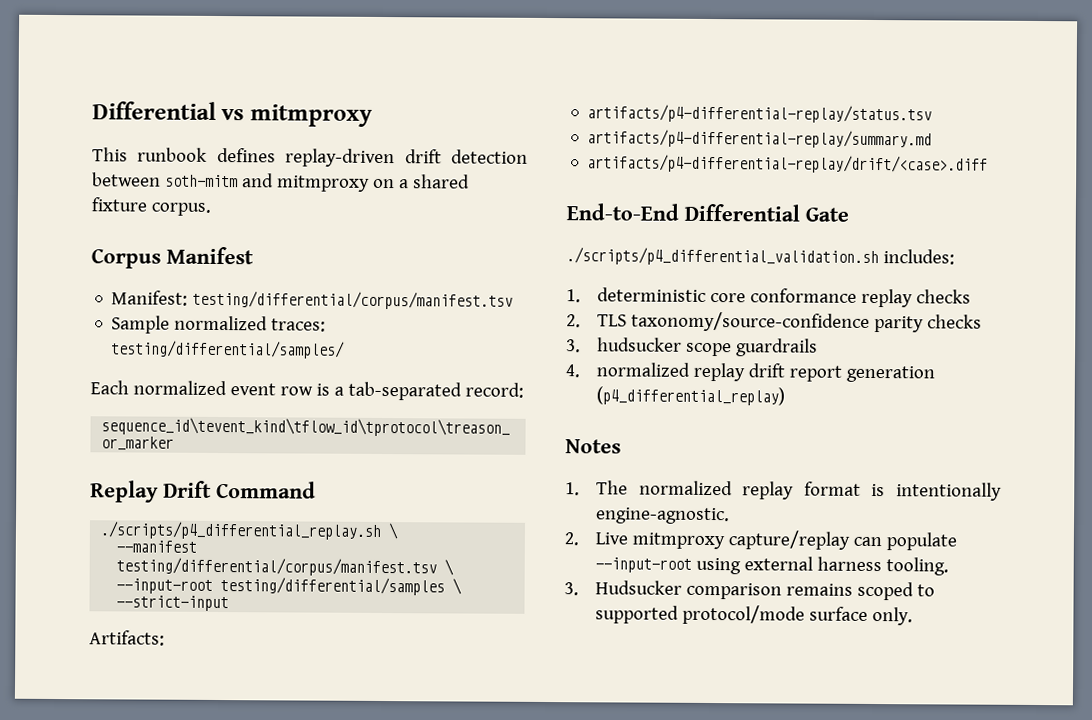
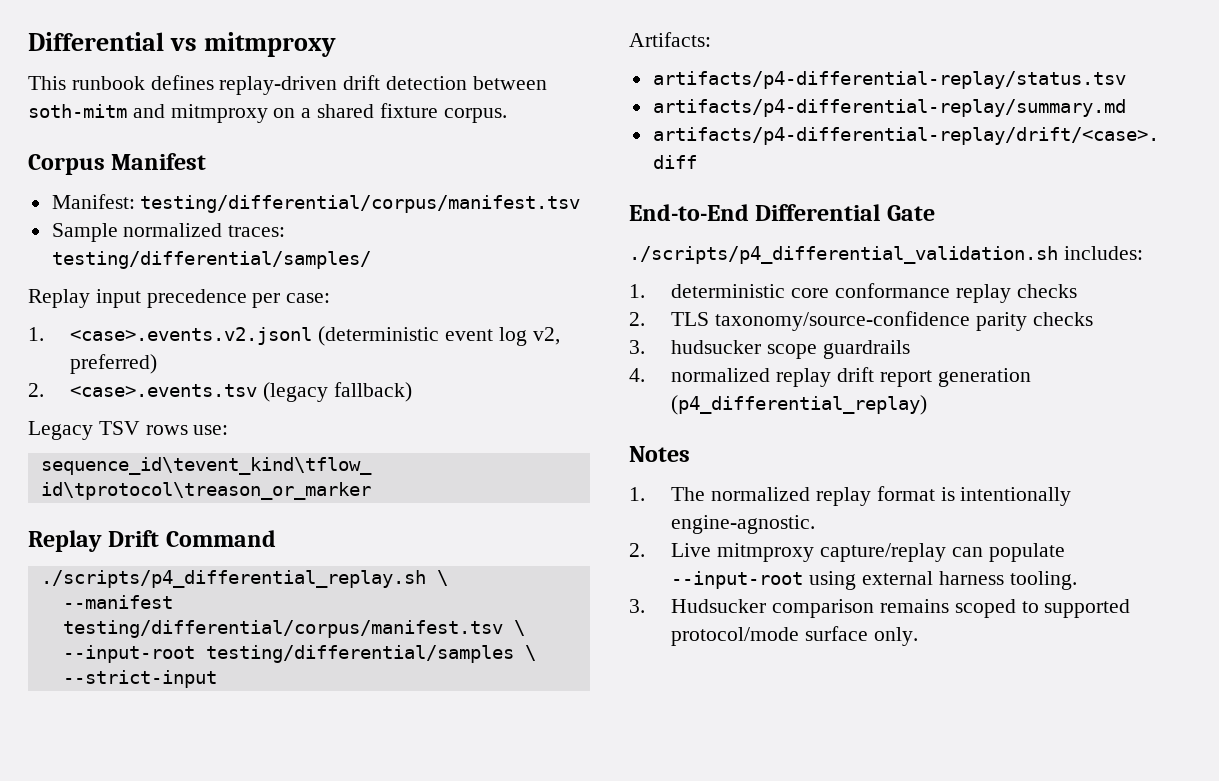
[90,380,524,401] Each normalized event row is a tab-separated record: -> [28,289,331,308] [28,326,560,346] [70,354,158,374] [28,382,412,402] [28,421,229,440] Replay input precedence per case: // 1. <case>.events.v2.jsonl (deterministic event log v2, preferred) // 2. <case>.events.tsv (legacy fallback) // Legacy TSV rows use:

